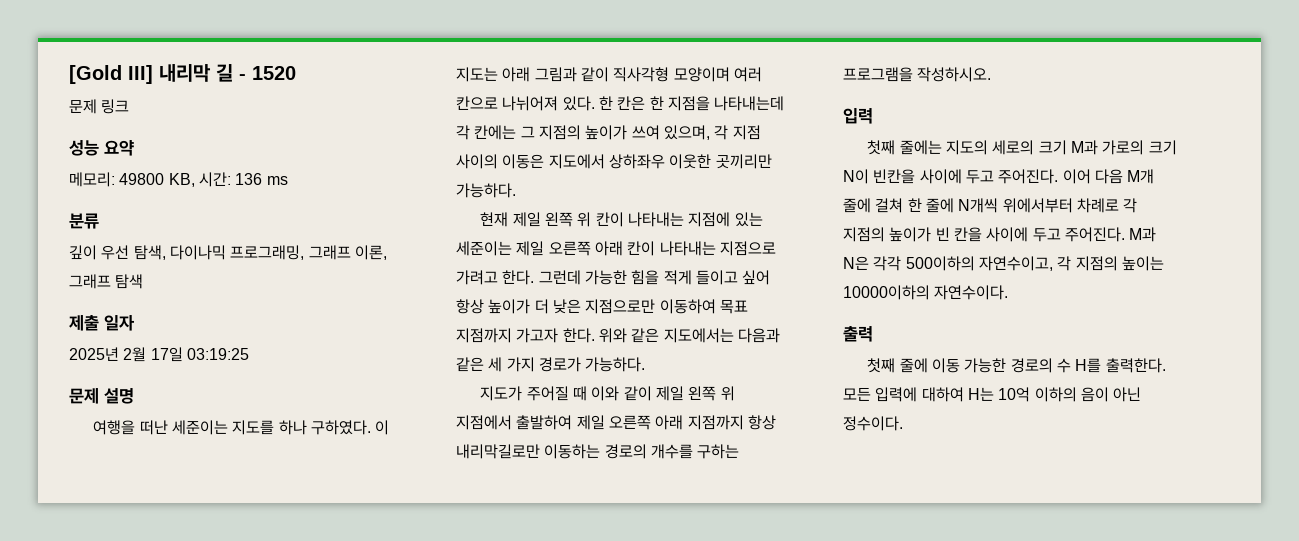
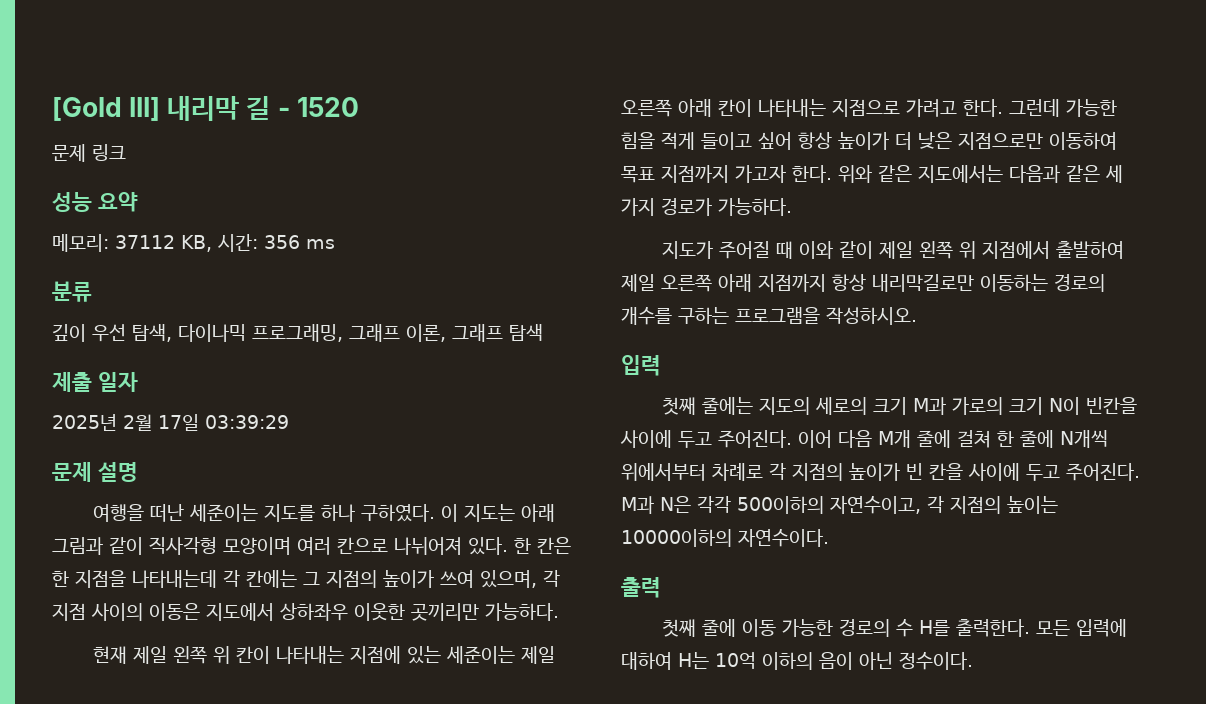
[119,173,165,185] 49800 -> [115,235,175,249] 37112
[235,173,263,185] 136 -> [264,235,300,249] 356
[186,348,249,360] 03:19:25 -> [205,415,289,429] 03:39:29

